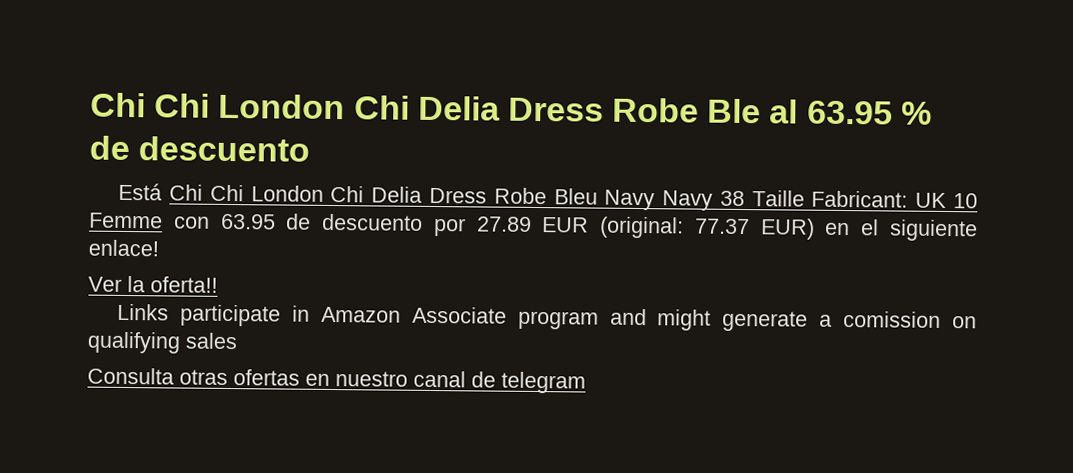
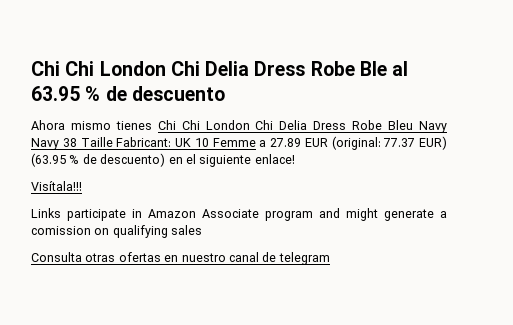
[118,182,163,201] Está -> [31,120,152,130] Ahora mismo tienes
[173,213,466,237] con 63.95 de descuento por -> [259,140,267,147] a
(815, 229) none -> [31,153,166,167] (63.95 % de descuento)
[88,276,218,293] Ver la oferta!! -> [31,181,82,191] Visítala!!!

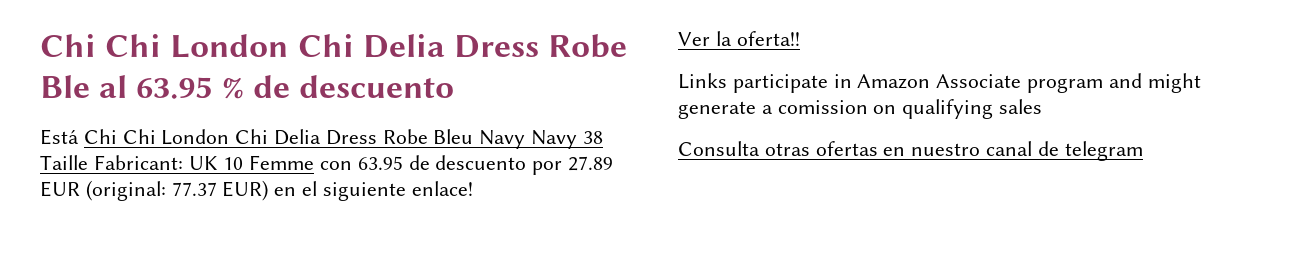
[31,120,152,130] Ahora mismo tienes -> [40,129,79,145] Está
[259,140,267,147] a -> [320,155,563,175] con 63.95 de descuento por
[31,153,166,167] (63.95 % de descuento) -> (269, 190) none
[31,181,82,191] Visítala!!! -> [678,31,800,46] Ver la oferta!!

